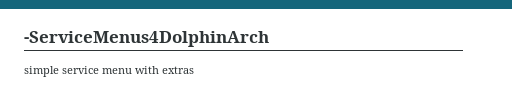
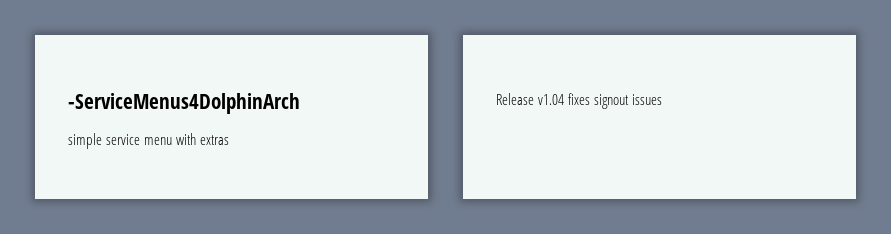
(194, 70) none -> [496,93,663,109] // Release v1.04 fixes signout issues

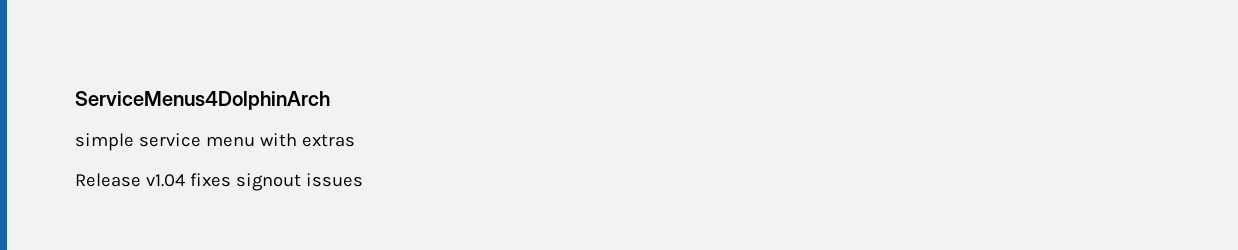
[68,93,300,114] -ServiceMenus4DolphinArch -> [75,91,330,110] ServiceMenus4DolphinArch

